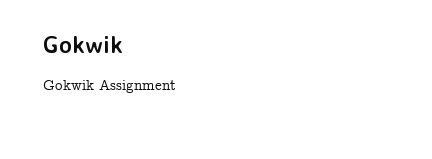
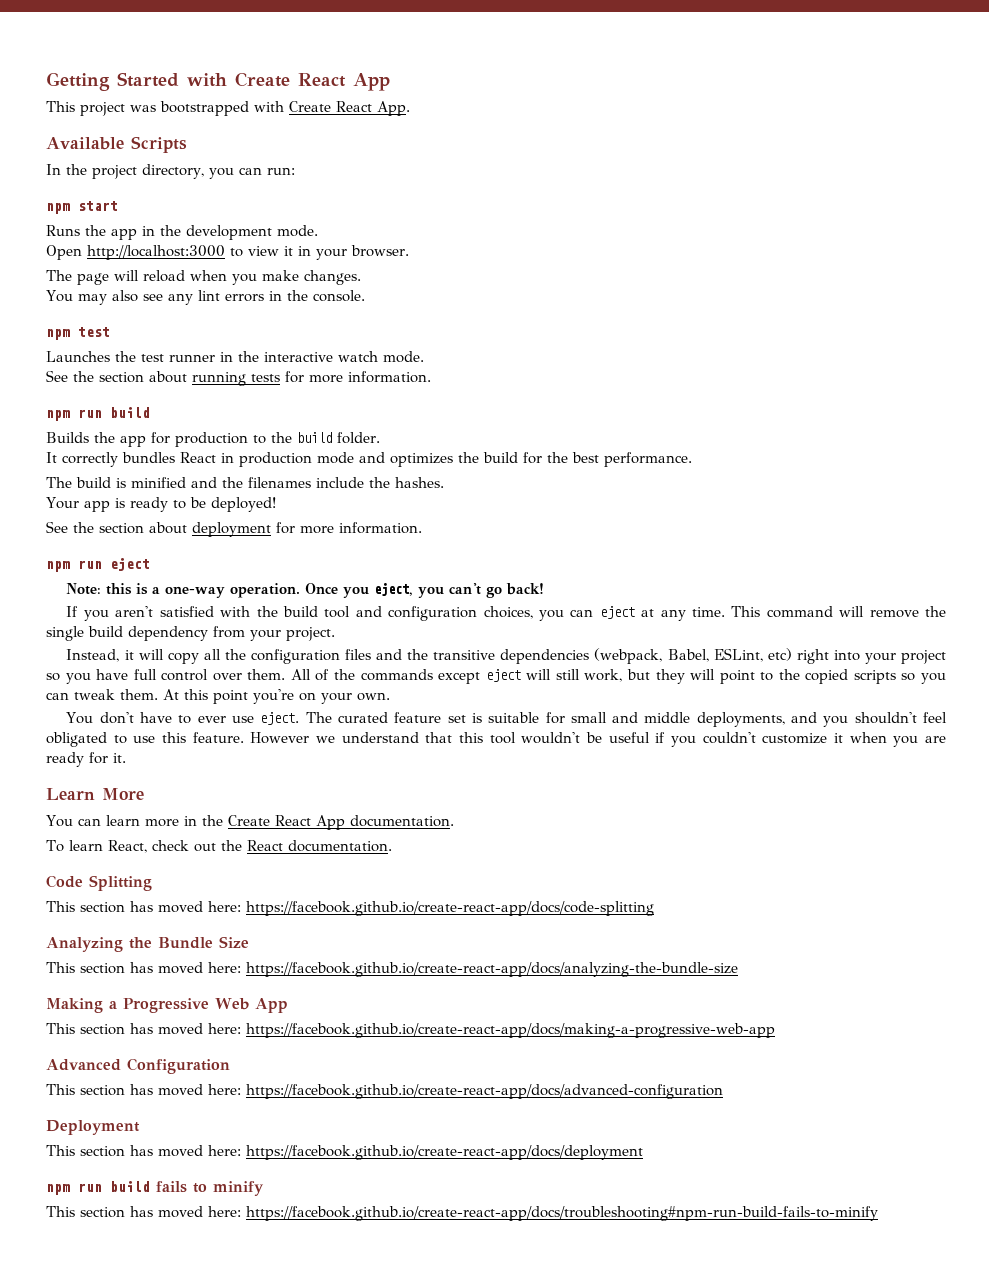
[43,36,123,53] [43,79,176,93] Gokwik // Gokwik Assignment -> [46,72,390,91] [46,101,410,116] [46,136,187,153] [46,164,295,179] [46,201,118,214] [46,225,318,240] [46,245,409,260] [46,270,361,285] [46,290,365,305] [46,327,110,340] [46,351,424,363] [46,370,431,386] [46,407,150,421] [46,432,380,447] [46,452,692,467] [46,477,444,488] [46,497,276,512] [46,521,422,537] [46,558,150,572] [66,583,545,598] [66,606,947,621] [46,626,335,641] [66,648,946,664] [46,669,946,684] [46,689,390,704] [66,712,948,727] [46,732,946,747] [46,752,126,767] [46,788,144,800] [46,815,454,830] [46,840,392,853] [46,875,152,891] [46,901,654,916] [46,936,249,952] [46,962,738,977] [46,998,288,1013] [46,1023,775,1038] [46,1058,230,1074] [46,1084,723,1099] [46,1120,140,1135] [46,1145,643,1160] [46,1181,264,1196] [46,1206,878,1221] Getting Started with Create React App // This project was bootstrapped with Create React App. // Available Scripts // In the project directory, you can run: // npm start // Runs the app in the development mode. // Open http://localhost:3000 to view it in your browser. // The page will reload when you make changes. // You may also see any lint errors in the console. // npm test // Launches the test runner in the interactive watch mode. // See the section about running tests for more information. // npm run build // Builds the app for production to the build folder. // It correctly bundles React in production mode and optimizes the build for the best performance. // The build is minified and the filenames include the hashes. // Your app is ready to be deployed! // See the section about deployment for more information. // npm run eject // Note: this is a one-way operation. Once you eject, you can't go back! // If you aren't satisfied with the build tool and configuration choices, you can eject at any time. This command will remove the single build dependency from your project. // Instead, it will copy all the configuration files and the transitive dependencies (webpack, Babel, ESLint, etc) right into your project so you have full control over them. All of the commands except eject will still work, but they will point to the copied scripts so you can tweak them. At this point you're on your own. // You don't have to ever use eject. The curated feature set is suitable for small and middle deployments, and you shouldn't feel obligated to use this feature. However we understand that this tool wouldn't be useful if you couldn't customize it when you are ready for it. // Learn More // You can learn more in the Create React App documentation. // To learn React, check out the React documentation. // Code Splitting // This section has moved here: https://facebook.github.io/create-react-app/docs/code-splitting // Analyzing the Bundle Size // This section has moved here: https://facebook.github.io/create-react-app/docs/analyzing-the-bundle-size // Making a Progressive Web App // This section has moved here: https://facebook.github.io/create-react-app/docs/making-a-progressive-web-app // Advanced Configuration // This section has moved here: https://facebook.github.io/create-react-app/docs/advanced-configuration // Deployment // This section has moved here: https://facebook.github.io/create-react-app/docs/deployment // npm run build fails to minify // This section has moved here: https://facebook.github.io/create-react-app/docs/troubleshooting#npm-run-build-fails-to-minify

